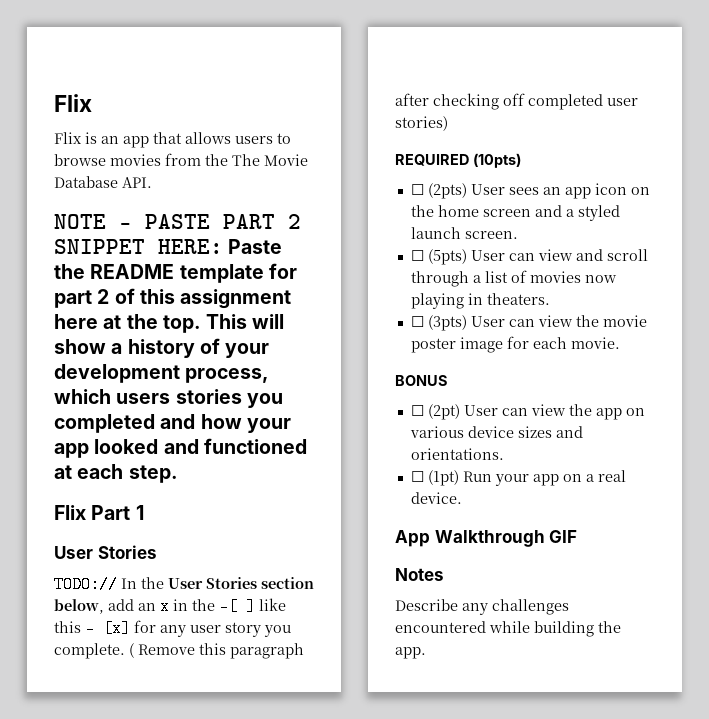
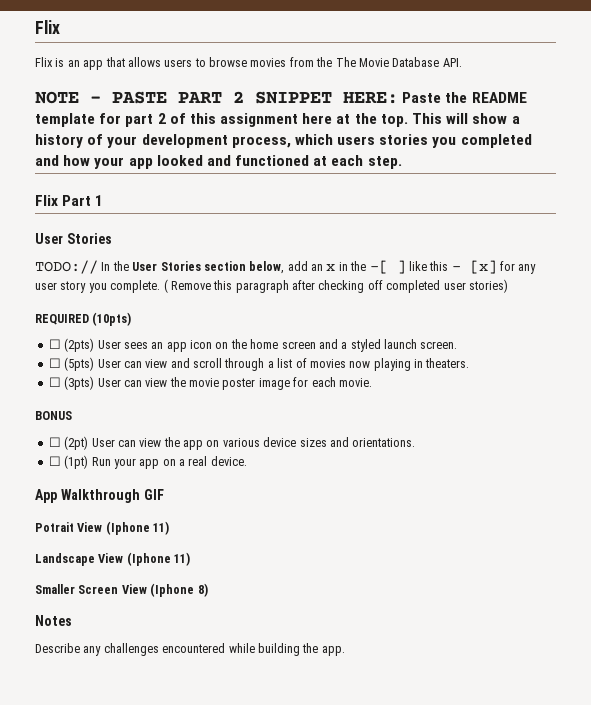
(578, 536) none -> [35,521,170,535] [35,552,191,566] [35,583,208,597] // Potrait View (Iphone 11) // Landscape View (Iphone 11) // Smaller Screen View (Iphone 8)

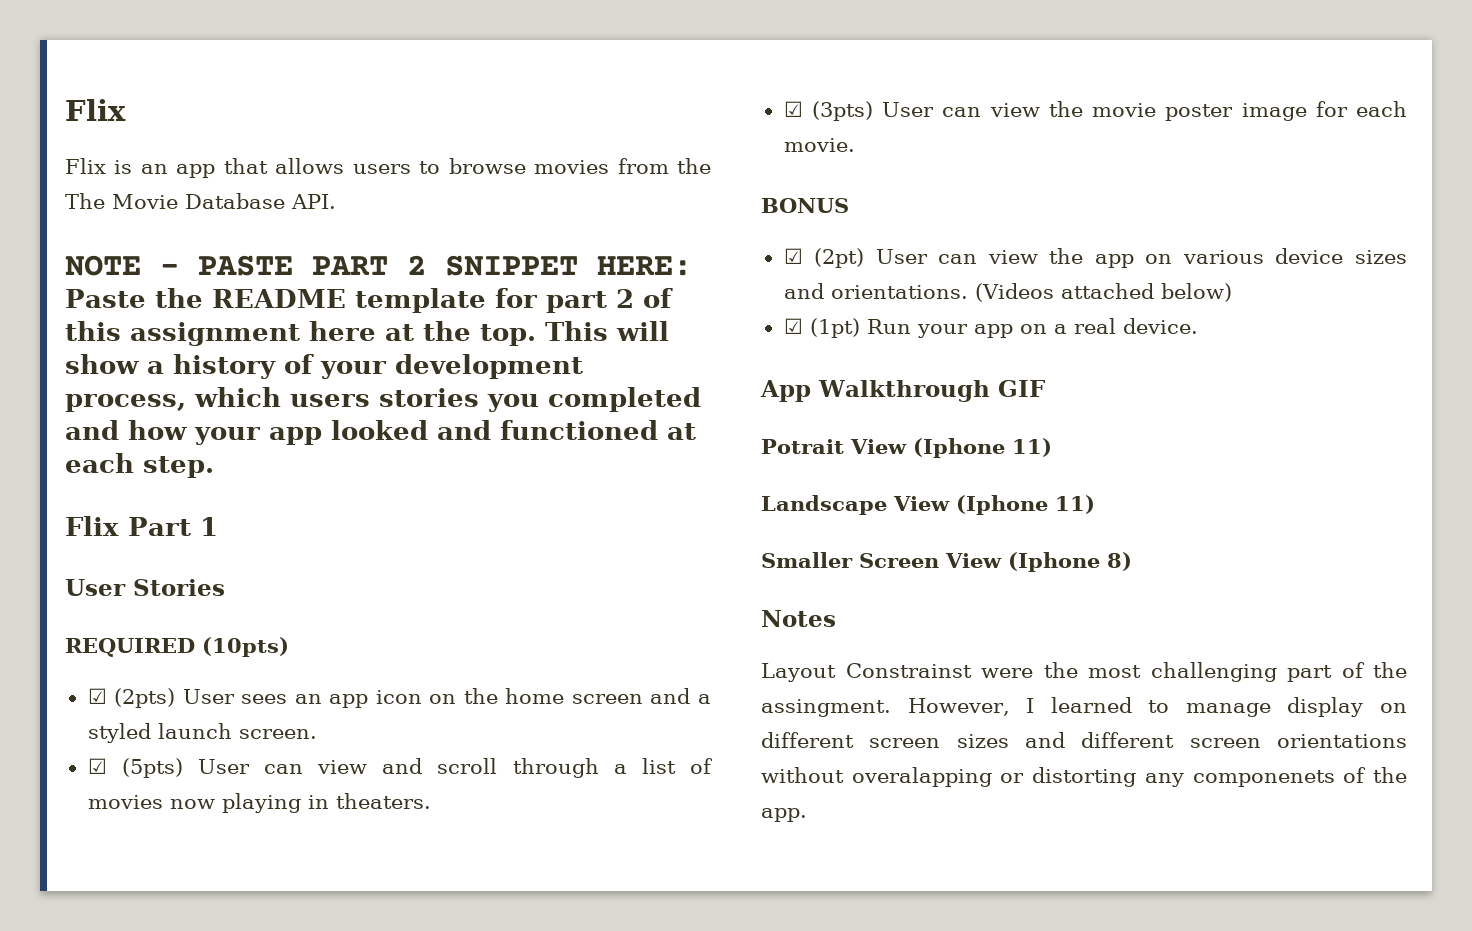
[35,260,537,274] [35,279,508,293] // TODO:// In the User Stories section below, add an x in the -[ ] like this - [x] for any user story you complete. ( Remove this paragraph after checking off completed user stories) -> (225, 587) none
[48,339,61,349] ☐ -> [87,688,107,704] ☑
[48,358,61,368] ☐ -> [87,758,107,774] ☑
[48,377,61,387] ☐ -> [783,101,803,117] ☑
[48,437,61,447] ☐ -> [783,248,803,264] ☑
[48,456,61,466] // ☐ -> [974,283,1232,302] [783,318,803,334] (Videos attached below) // ☑
[35,643,300,656] Describe any challenges encountered while building -> [761,662,1407,682] [761,697,1407,717] [761,732,1407,748] [761,767,1367,787] Layout Constrainst were the most challenging part of the assingment. However, I learned to manage display on different screen sizes and different screen orientations without overalapping or distorting any componenets of

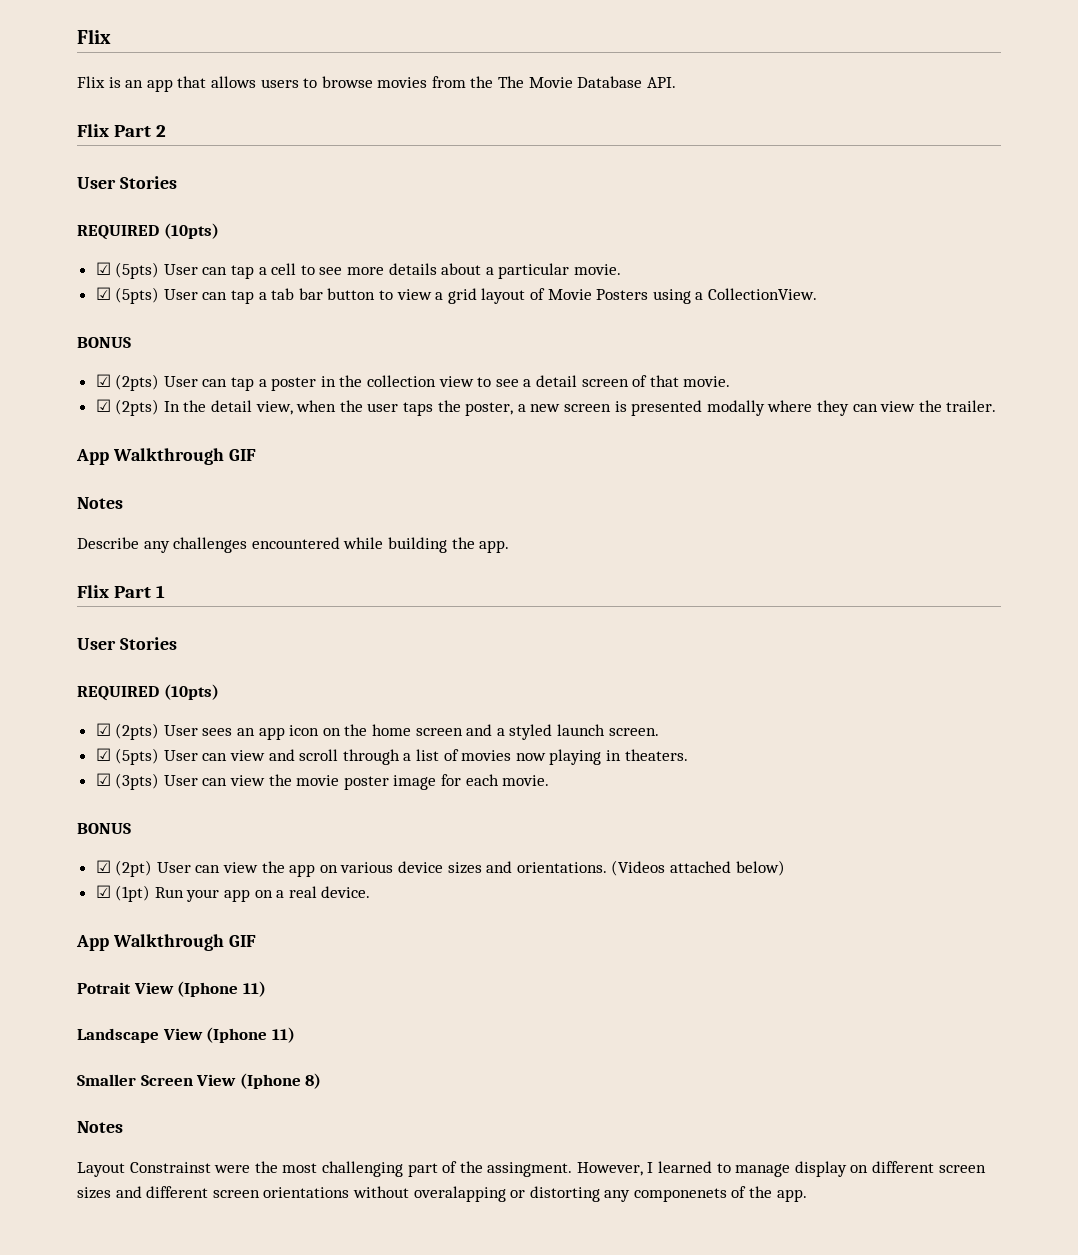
[65,255,692,276] [65,288,673,313] [65,321,669,346] [65,354,583,379] [65,387,701,412] [65,420,696,445] [65,453,214,478] NOTE - PASTE PART 2 SNIPPET HERE: Paste the README template for part 2 of this assignment here at the top. This will show a history of your development process, which users stories you completed and how your app looked and functioned at each step. -> [77,124,166,137] [77,176,177,189] [77,223,219,240] [95,262,621,279] [95,287,817,304] [77,337,131,348] [95,374,731,391] [95,399,997,416] [76,448,256,465] [77,497,123,509] [77,537,510,553] Flix Part 2 // User Stories // REQUIRED (10pts) // ☑ (5pts) User can tap a cell to see more details about a particular movie. // ☑ (5pts) User can tap a tab bar button to view a grid layout of Movie Posters using a CollectionView. // BONUS // ☑ (2pts) User can tap a poster in the collection view to see a detail screen of that movie. // ☑ (2pts) In the detail view, when the user taps the poster, a new screen is presented modally where they can view the trailer. // App Walkthrough GIF // Notes // Describe any challenges encountered while building the app.

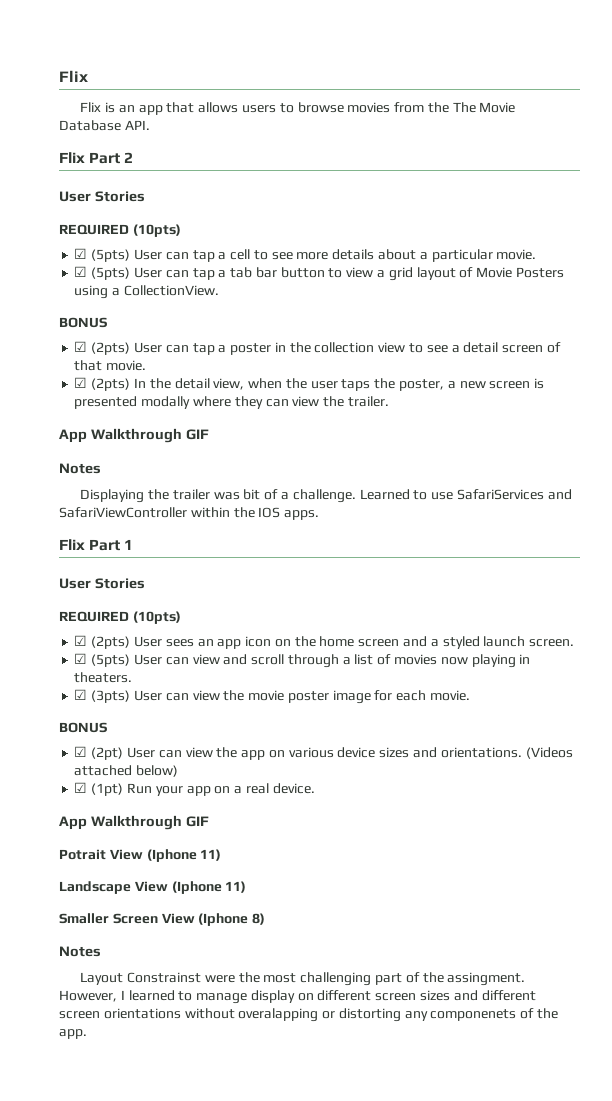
[77,537,510,553] Describe any challenges encountered while building the app. -> [80,489,572,503] [59,507,320,520] Displaying the trailer was bit of a challenge. Learned to use SafariServices and SafariViewController within the IOS apps.

